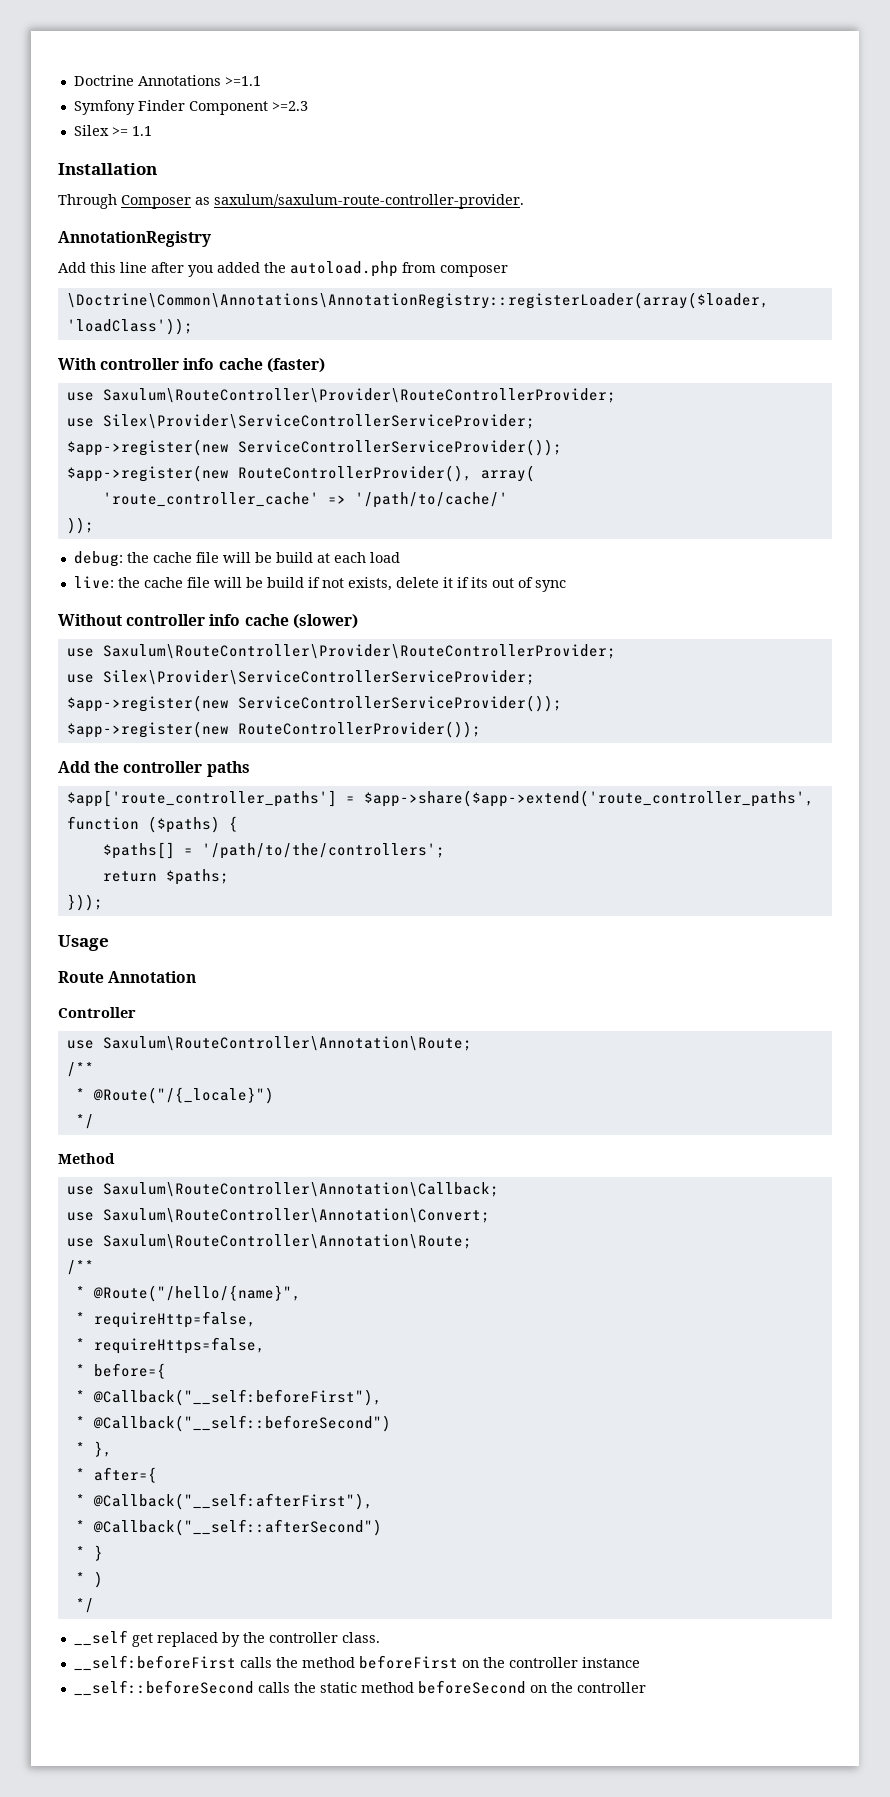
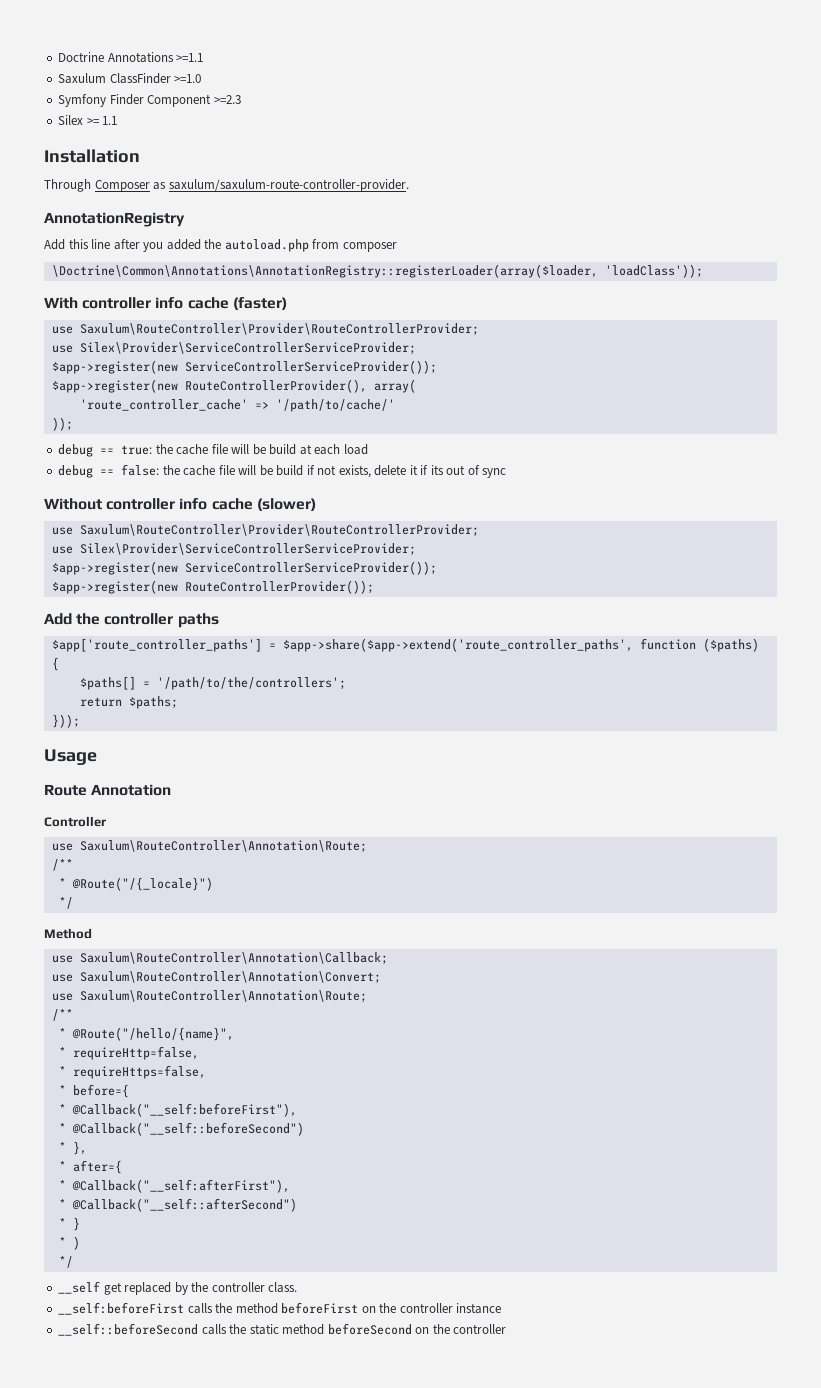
(261, 81) none -> [58,73,202,84] // Saxulum ClassFinder >=1.0
[73,551,123,567] debug: -> [58,444,153,457] debug == true:
[73,576,114,589] live: -> [58,464,160,478] debug == false:

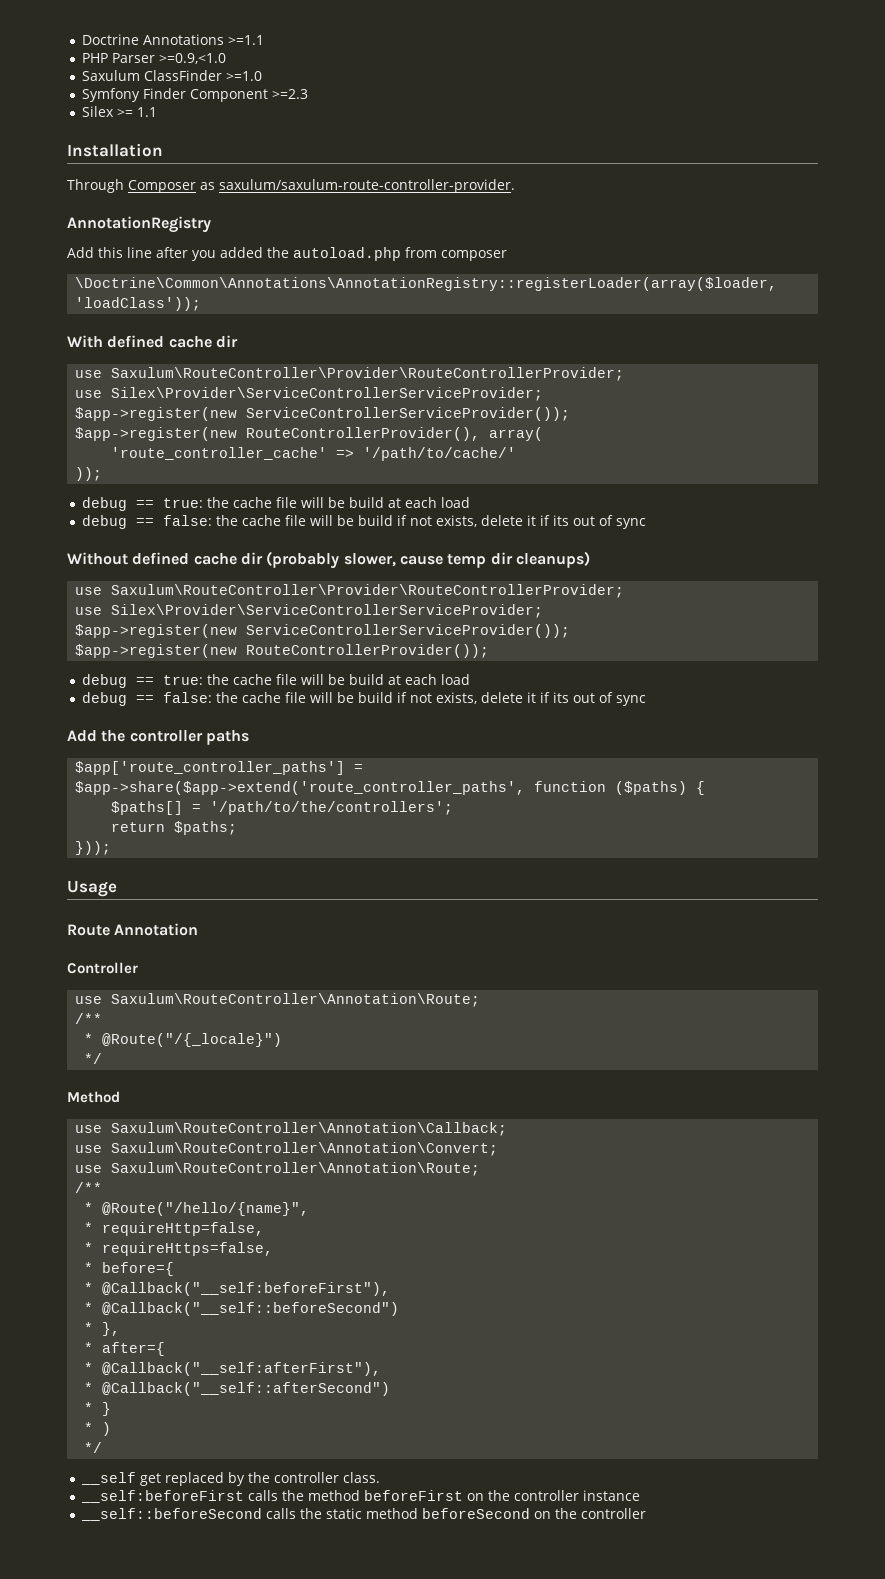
(204, 57) none -> [81,53,226,64] // PHP Parser >=0.9,<1.0
[82,297,287,310] controller info cache (faster) -> [107,335,238,348] defined cache dir
[106,498,316,511] controller info cache (slower) -> [132,551,590,569] defined cache dir (probably slower, cause temp dir cleanups)
(374, 587) none -> [81,674,470,688] [81,692,646,706] // debug == true: the cache file will be build at each load // debug == false: the cache file will be build if not exists, delete it if its out of sync

